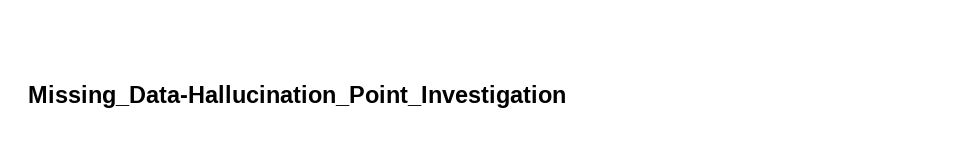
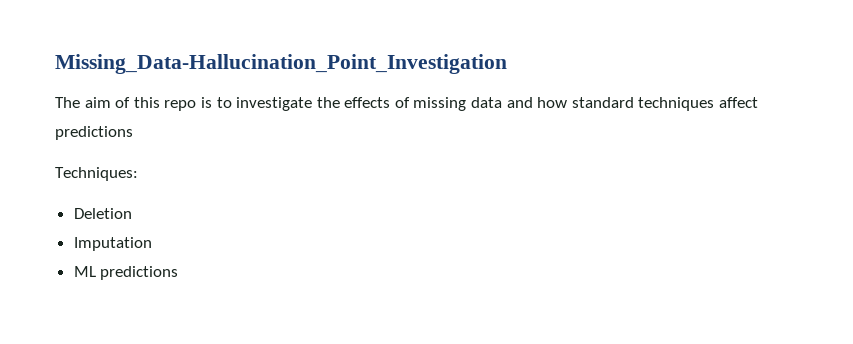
(566, 96) none -> [55,97,759,111] [55,126,133,140] [55,167,138,181] [73,208,132,219] [73,237,152,251] [73,266,179,280] // The aim of this repo is to investigate the effects of missing data and how standard techniques affect predictions // Techniques: // Deletion // Imputation // ML predictions

